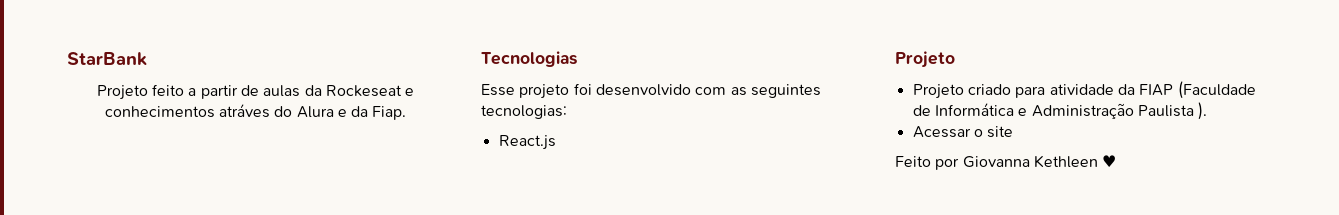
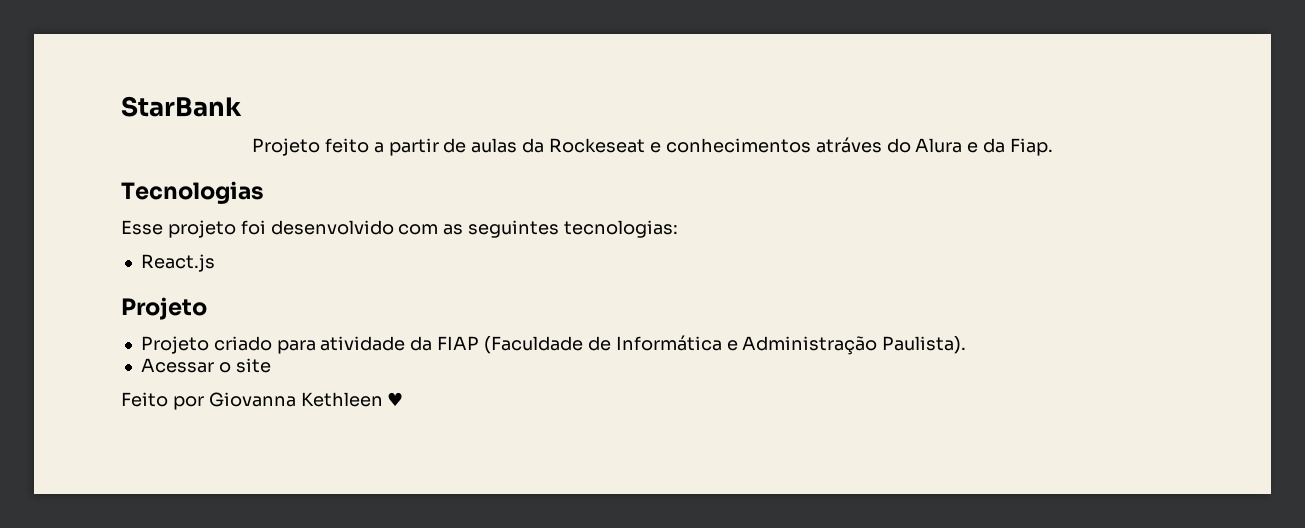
[1137,102,1208,120] Paulista ). -> [882,336,967,354] Paulista).

